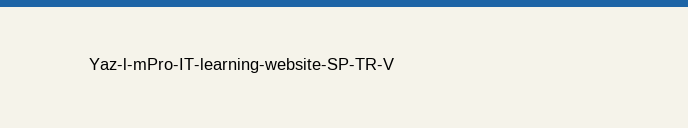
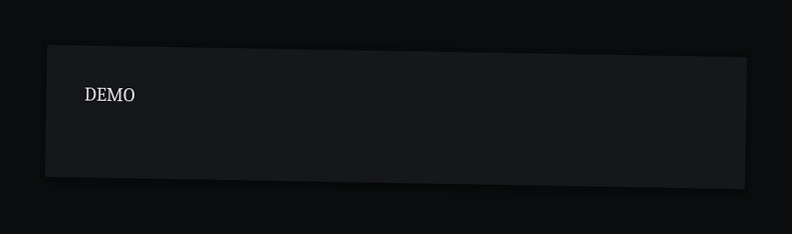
[89,58,394,73] Yaz-l-mPro-IT-learning-website-SP-TR-V -> [84,87,135,102] DEMO

